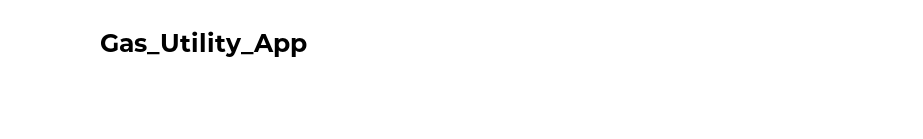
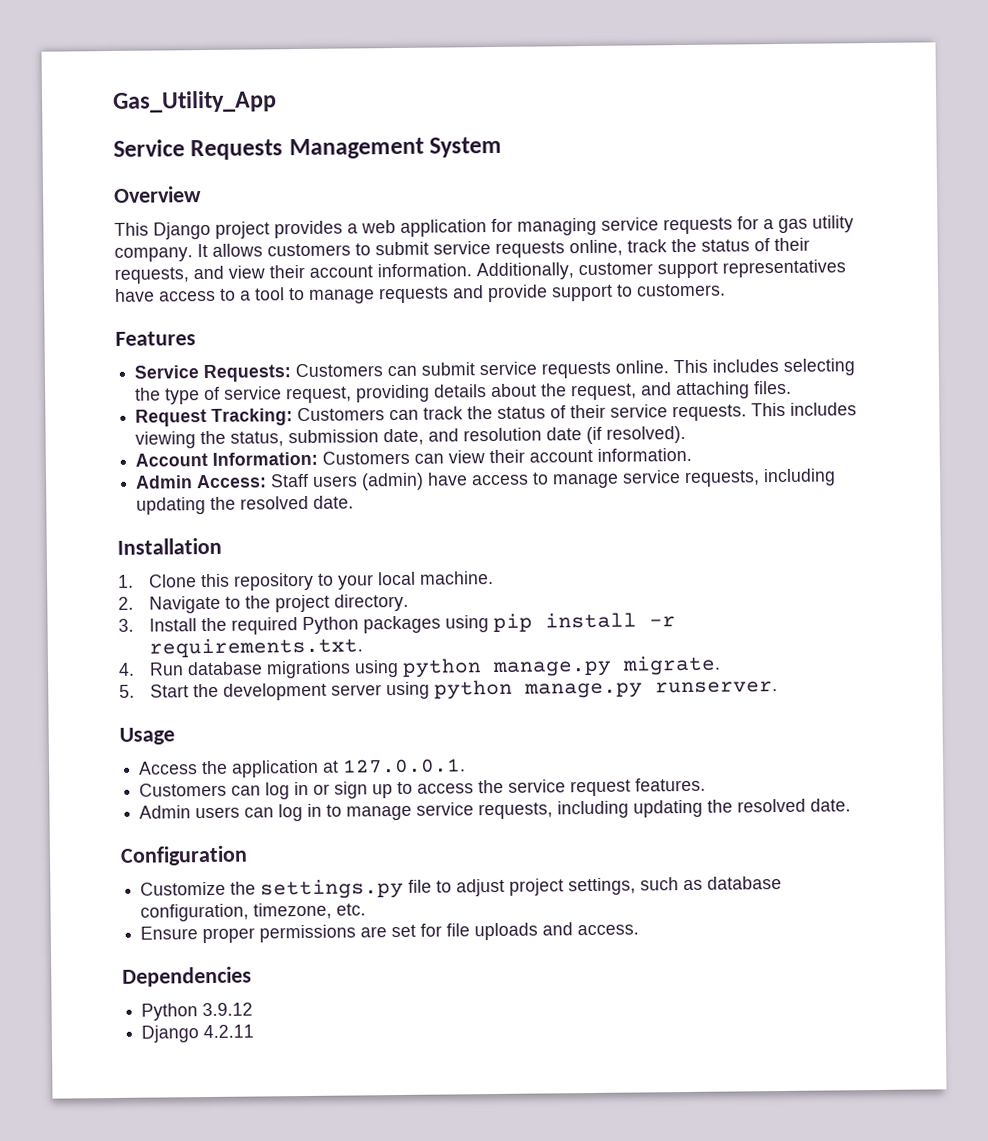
(307, 44) none -> [113,136,503,161] [113,186,202,203] [114,215,854,240] [114,237,810,262] [114,259,846,284] [115,283,726,304] [115,331,196,346] [134,358,856,383] [135,380,793,405] [135,402,858,427] [135,425,687,449] [135,447,693,467] [135,468,837,491] [136,495,355,515] [117,537,222,555] [118,570,495,591] [118,593,410,614] [118,612,677,635] [149,637,364,658] [118,655,722,679] [119,679,779,701] [119,727,175,745] [138,758,467,778] [139,777,707,800] [139,798,852,822] [120,845,248,866] [140,875,783,900] [140,902,367,922] [140,922,640,944] [122,966,252,987] [141,1002,254,1021] [141,1024,255,1043] // Service Requests Management System // Overview // This Django project provides a web application for managing service requests for a gas utility company. It allows customers to submit service requests online, track the status of their requests, and view their account information. Additionally, customer support representatives have access to a tool to manage requests and provide support to customers. // Features // Service Requests: Customers can submit service requests online. This includes selecting the type of service request, providing details about the request, and attaching files. // Request Tracking: Customers can track the status of their service requests. This includes viewing the status, submission date, and resolution date (if resolved). // Account Information: Customers can view their account information. // Admin Access: Staff users (admin) have access to manage service requests, including updating the resolved date. // Installation // 1. Clone this repository to your local machine. // 2. Navigate to the project directory. // 3. Install the required Python packages using pip install -r requirements.txt. // 4. Run database migrations using python manage.py migrate. // 5. Start the development server using python manage.py runserver. // Usage // Access the application at 127.0.0.1. // Customers can log in or sign up to access the service request features. // Admin users can log in to manage service requests, including updating the resolved date. // Configuration // Customize the settings.py file to adjust project settings, such as database configuration, timezone, etc. // Ensure proper permissions are set for file uploads and access. // Dependencies // Python 3.9.12 // Django 4.2.11

